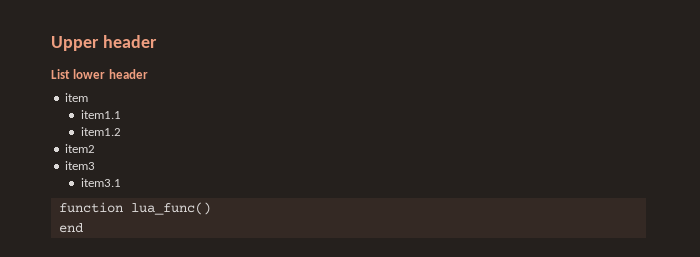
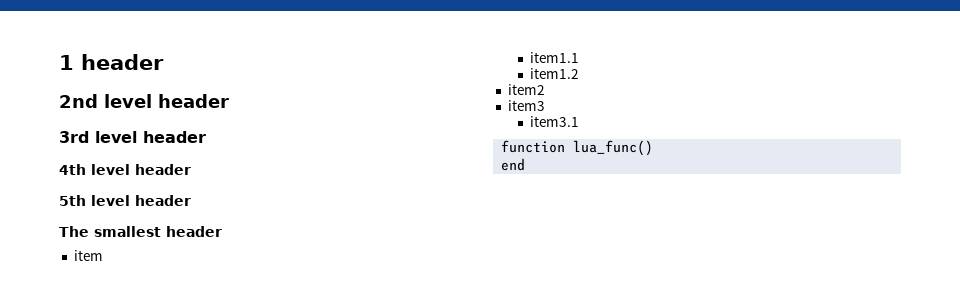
[51,35,157,51] [51,69,106,79] Upper header // List lower -> [59,54,164,70] [59,94,229,108] [59,131,206,143] [59,164,191,175] [59,195,191,206] [59,226,161,237] 1 header // 2nd level header // 3rd level header // 4th level header // 5th level header // The smallest

